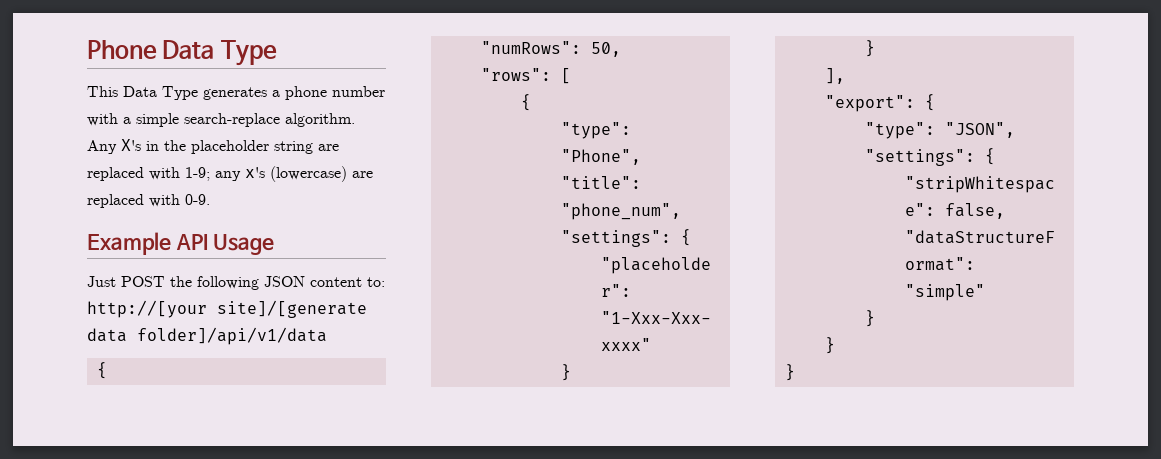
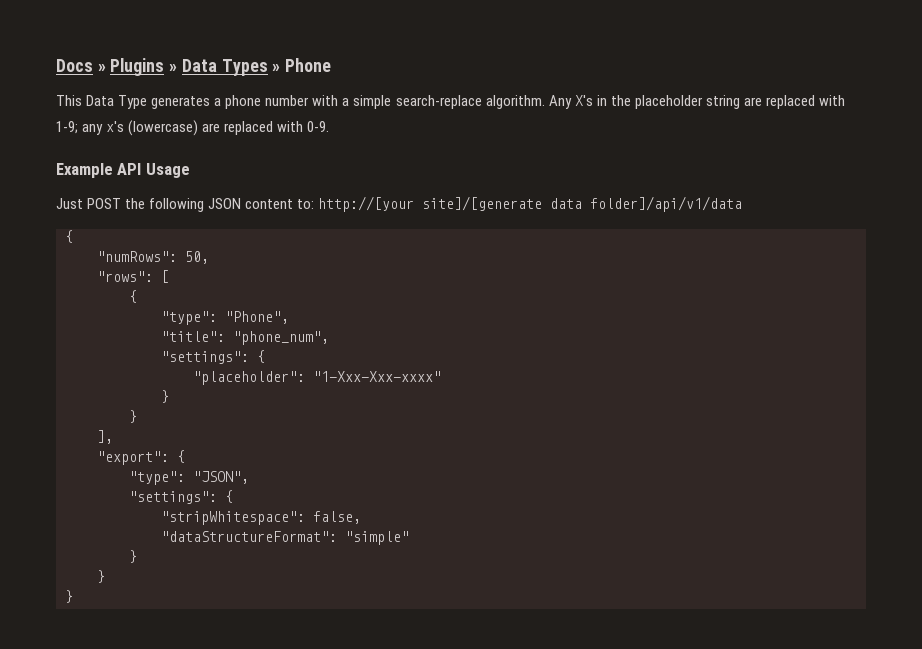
(87, 49) none -> [56,58,281,76] Docs » Plugins » Data Types »
[162,40,277,66] Data Type -> (332, 65) none

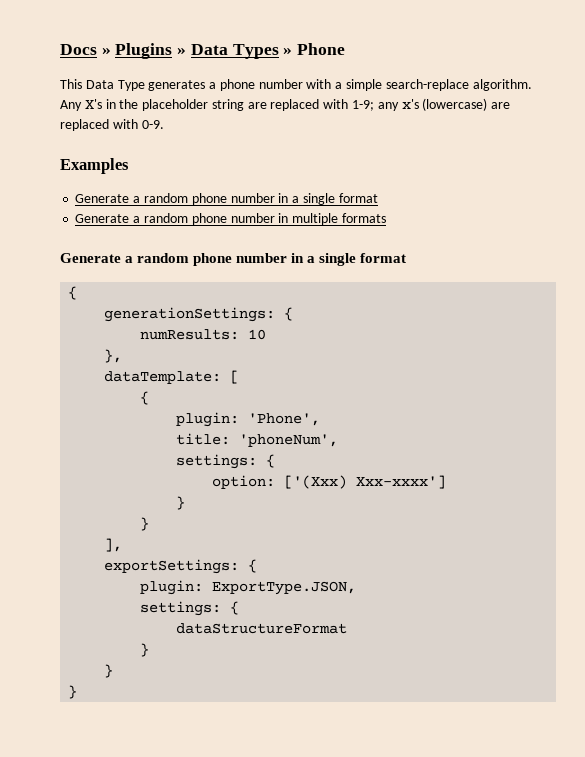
[56,163,190,178] [56,196,743,212] [65,230,73,243] [97,251,209,264] [97,270,169,283] [129,290,137,303] [161,311,289,325] [161,331,329,345] [161,350,265,364] [193,371,441,385] Example API Usage // Just POST the following JSON content to: http://[your site]/[generate data folder]/api/v1/data // { // "numRows": 50, // "rows": [ // { // "type": "Phone", // "title": "phone_num", // "settings": { // "placeholder": "1-Xxx-Xxx-xxxx" -> [60,158,129,174] [75,193,378,205] [75,213,386,225] [60,253,407,266] [68,286,78,300] [104,307,294,322] [140,329,267,340] [104,349,123,363] [104,370,240,384] [140,391,150,405] [176,412,321,427] [176,433,339,447] [176,454,276,469] [212,475,447,489] Examples // Generate a random phone number in a single format // Generate a random phone number in multiple formats // Generate a random phone number in a single format // { // generationSettings: { // numResults: 10 // }, // dataTemplate: [ // { // plugin: 'Phone', // title: 'phoneNum', // settings: { // option: ['(Xxx) Xxx-xxxx']
[97,450,185,465] [129,471,249,485] [129,490,233,504] [161,511,361,525] [161,531,409,545] "export": { // "type": "JSON", // "settings": { // "stripWhitespace": false, // "dataStructureFormat": "simple" -> [104,559,258,574] [140,580,357,595] [140,601,240,616] [176,623,348,634] exportSettings: { // plugin: ExportType.JSON, // settings: { // dataStructureFormat

